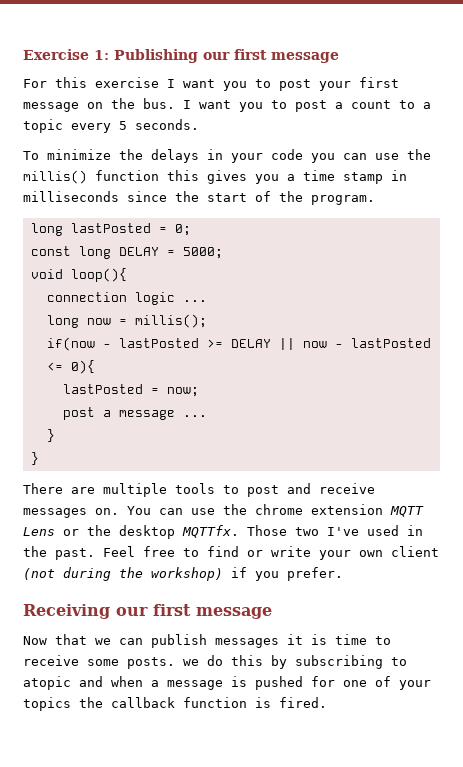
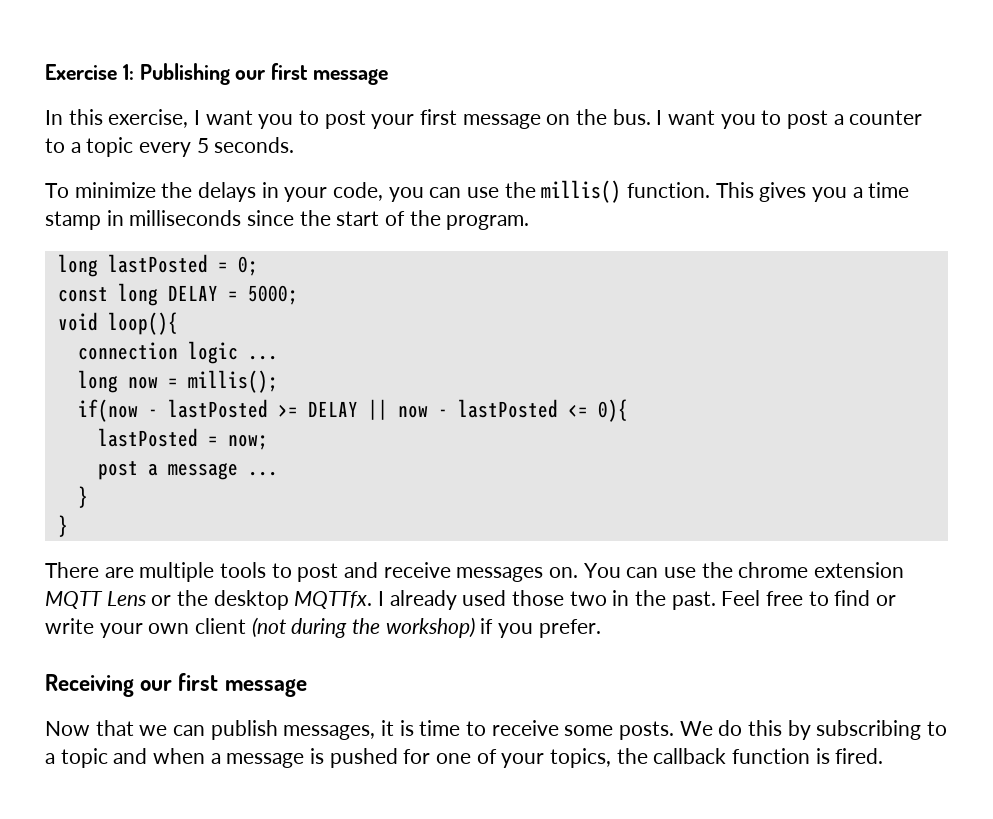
[23,77,159,88] For this exercise -> [45,109,189,128] In this exercise,
[351,100,391,109] count -> [849,110,923,125] counter
[271,149,303,160] code -> [333,182,384,201] code,
[95,170,199,181] function this -> [627,182,754,198] function. This
[247,525,399,536] Those two I've used -> [378,590,607,610] I already used those two
[215,638,279,648] messages -> [283,725,376,740] messages,
[183,659,199,666] we -> [679,721,713,736] We
[23,676,71,690] atopic -> [45,748,108,768] a topic
[23,697,71,711] topics -> [550,748,612,768] topics,

